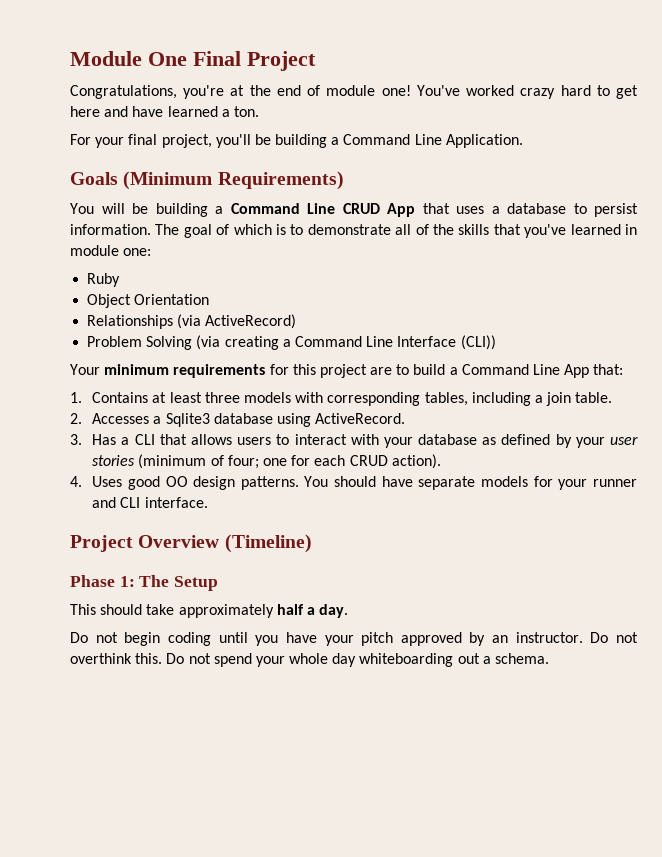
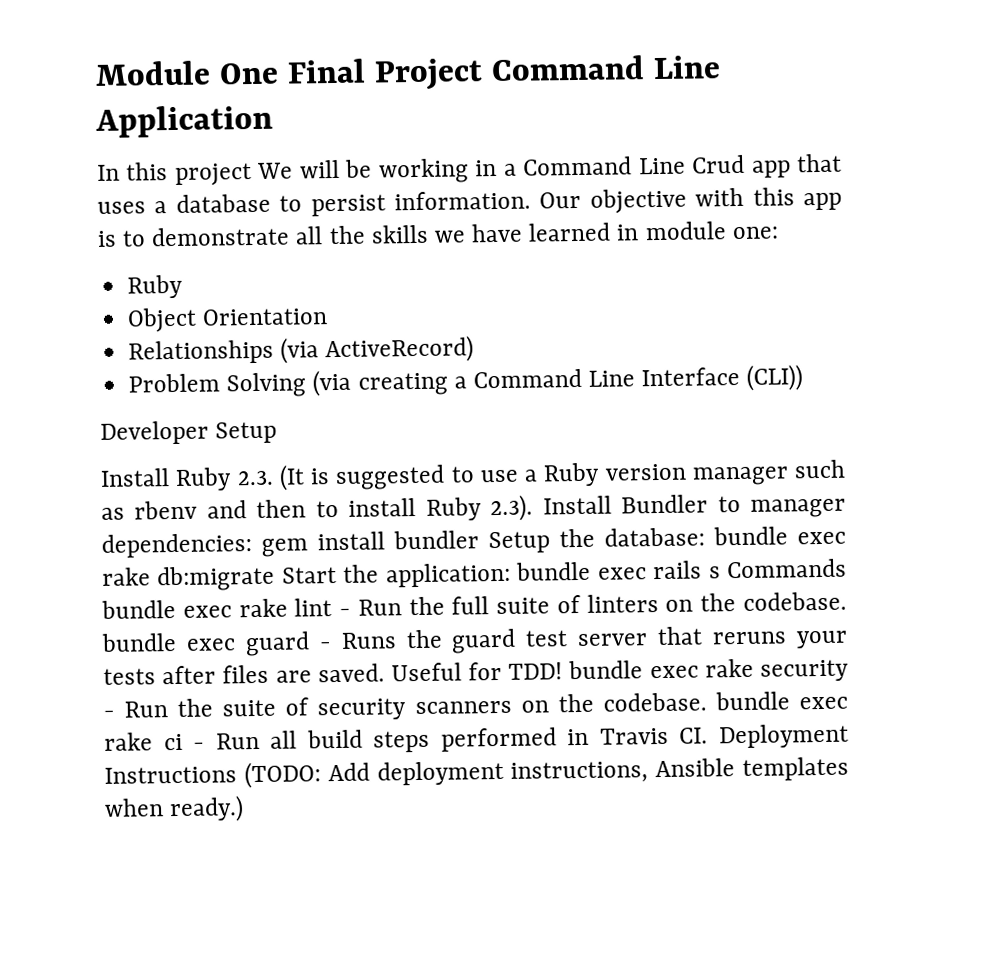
[70,85,638,99] [70,106,259,117] [70,134,523,148] [70,171,344,190] [70,203,415,217] // Congratulations, you're at the end of module one! You've worked crazy hard to get here and have learned a ton. // For your final project, you'll be building a Command Line Application. // Goals (Minimum Requirements) // You will be building a Command Line CRUD App -> [490,55,721,82] [95,104,273,138] [97,154,791,186] Command Line Application // In this project We will be working in a Command Line Crud app
[155,224,272,238] The goal of which -> [539,187,842,214] Our objective with this app
[415,224,429,235] of -> (324, 235) none
[493,224,567,238] that you've -> [433,223,524,243] we have
[70,364,624,378] [70,392,613,406] [70,413,406,427] [70,434,639,448] [92,454,441,469] [70,476,637,490] [92,497,208,508] [70,534,312,553] [70,575,219,591] [70,604,349,618] [70,632,638,646] [70,653,550,667] Your minimum requirements for this project are to build a Command Line App that: // 1. Contains at least three models with corresponding tables, including a join table. // 2. Accesses a Sqlite3 database using ActiveRecord. // 3. Has a CLI that allows users to interact with your database as defined by your user stories (minimum of four; one for each CRUD action). // 4. Uses good OO design patterns. You should have separate models for your runner and CLI interface. // Project Overview (Timeline) // Phase 1: The Setup // This should take approximately half a day. // Do not begin coding until you have your pitch approved by an instructor. Do not overthink this. Do not spend your whole day whiteboarding out a schema. -> [100,420,278,445] [100,459,845,491] [101,494,846,522] [101,526,846,558] [102,558,848,592] [101,591,847,619] [101,626,848,657] [103,658,849,685] [103,691,848,721] [104,723,849,753] [104,756,849,789] [104,795,245,823] Developer Setup // Install Ruby 2.3. (It is suggested to use a Ruby version manager such as rbenv and then to install Ruby 2.3). Install Bundler to manager dependencies: gem install bundler Setup the database: bundle exec rake db:migrate Start the application: bundle exec rails s Commands bundle exec rake lint - Run the full suite of linters on the codebase. bundle exec guard - Runs the guard test server that reruns your tests after files are saved. Useful for TDD! bundle exec rake security - Run the suite of security scanners on the codebase. bundle exec rake ci - Run all build steps performed in Travis CI. Deployment Instructions (TODO: Add deployment instructions, Ansible templates when ready.)

